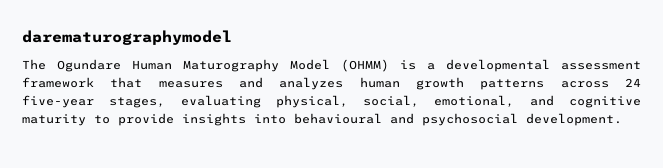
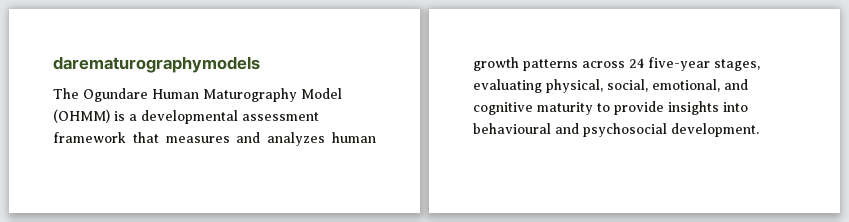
[22,30,232,45] darematurographymodel -> [53,56,260,73] darematurographymodels

